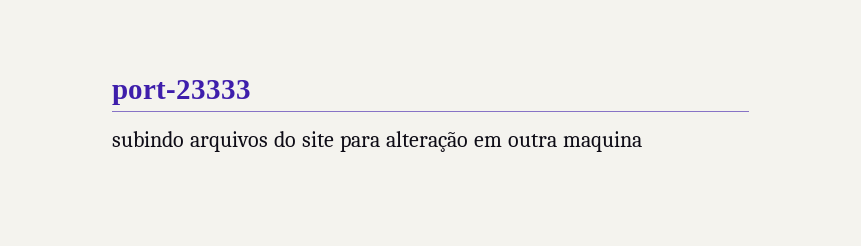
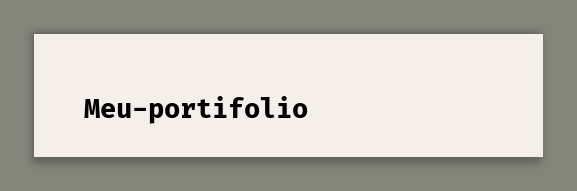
[112,80,251,105] [112,131,642,152] port-23333 // subindo arquivos do site para alteração em outra maquina -> [84,96,308,124] Meu-portifolio

